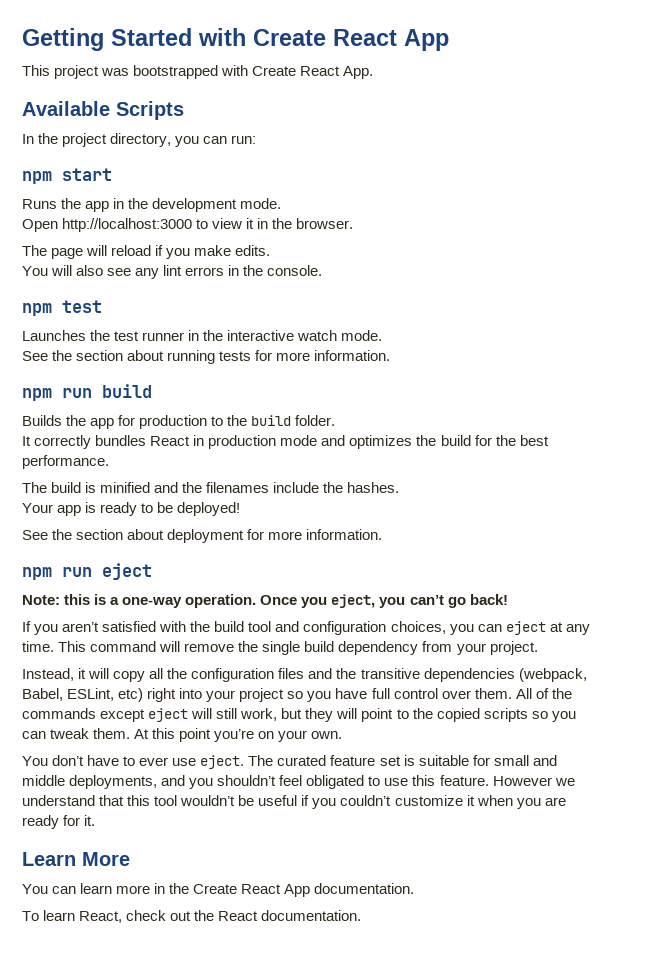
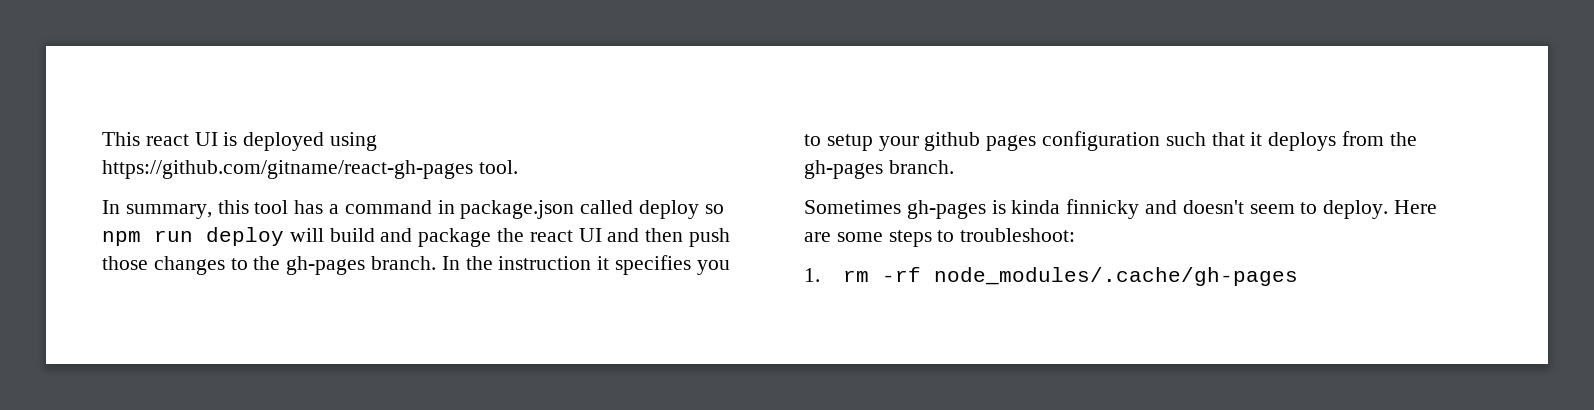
[22,28,449,51] [22,65,374,79] [22,101,184,120] [22,133,257,147] [22,168,112,184] [22,198,282,212] [22,218,354,232] [22,245,271,259] [22,265,323,279] [22,300,102,316] [22,330,383,341] [22,350,391,364] [22,384,152,401] [22,415,336,429] [22,435,549,449] [22,455,109,469] [22,482,400,493] [22,502,241,516] [22,529,383,543] [22,563,152,580] [22,594,508,608] [22,621,590,635] [22,641,538,655] [22,668,587,682] [22,688,572,702] [22,708,576,722] [22,728,343,742] [22,755,557,769] [22,775,575,789] [22,795,566,809] [22,815,96,829] [22,852,130,866] [22,883,415,897] [22,910,362,923] Getting Started with Create React App // This project was bootstrapped with Create React App. // Available Scripts // In the project directory, you can run: // npm start // Runs the app in the development mode. // Open http://localhost:3000 to view it in the browser. // The page will reload if you make edits. // You will also see any lint errors in the console. // npm test // Launches the test runner in the interactive watch mode. // See the section about running tests for more information. // npm run build // Builds the app for production to the build folder. // It correctly bundles React in production mode and optimizes the build for the best performance. // The build is minified and the filenames include the hashes. // Your app is ready to be deployed! // See the section about deployment for more information. // npm run eject // Note: this is a one-way operation. Once you eject, you can’t go back! // If you aren’t satisfied with the build tool and configuration choices, you can eject at any time. This command will remove the single build dependency from your project. // Instead, it will copy all the configuration files and the transitive dependencies (webpack, Babel, ESLint, etc) right into your project so you have full control over them. All of the commands except eject will still work, but they will point to the copied scripts so you can tweak them. At this point you’re on your own. // You don’t have to ever use eject. The curated feature set is suitable for small and middle deployments, and you shouldn’t feel obligated to use this feature. However we understand that this tool wouldn’t be useful if you couldn’t customize it when you are ready for it. // Learn More // You can learn more in the Create React App documentation. // To learn React, check out the React documentation. -> [102,132,378,151] [102,160,518,179] [102,200,724,219] [102,227,731,247] [102,255,730,275] [804,131,1417,151] [804,160,954,179] [804,199,1438,219] [804,228,1076,247] [804,267,1298,286] This react UI is deployed using https://github.com/gitname/react-gh-pages tool. // In summary, this tool has a command in package.json called deploy so npm run deploy will build and package the react UI and then push those changes to the gh-pages branch. In the instruction it specifies you to setup your github pages configuration such that it deploys from the gh-pages branch. // Sometimes gh-pages is kinda finnicky and doesn't seem to deploy. Here are some steps to troubleshoot: // 1. rm -rf node_modules/.cache/gh-pages

